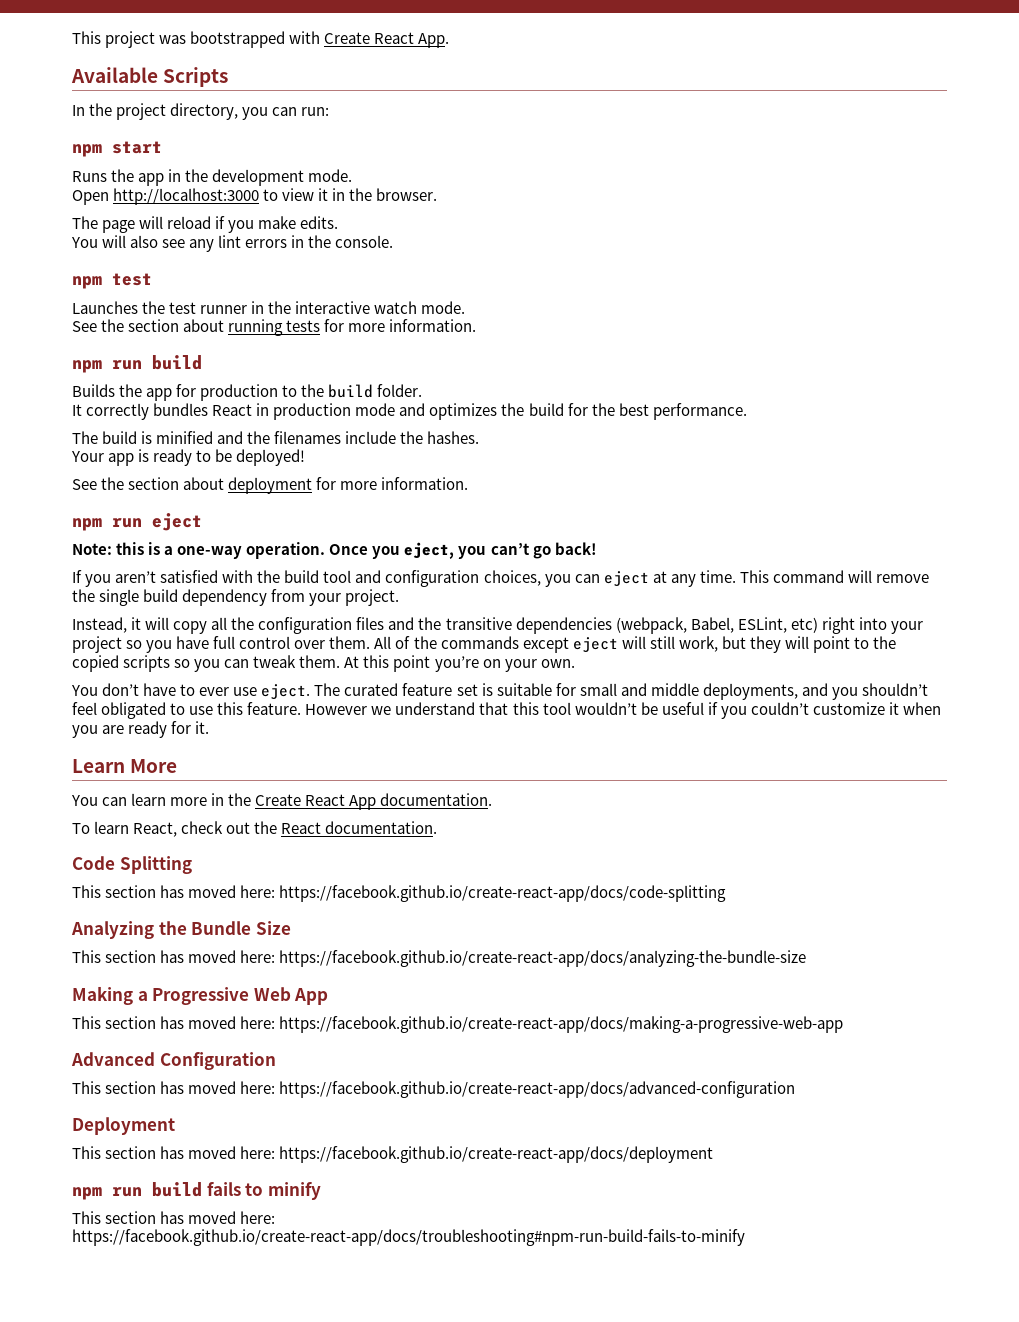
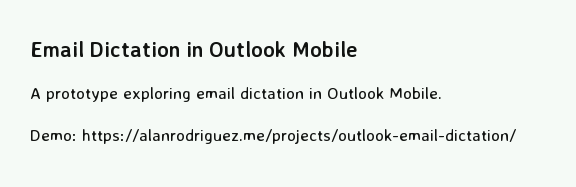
[72,31,450,48] [71,67,229,87] [72,103,330,120] [72,141,162,157] [72,169,353,186] [72,188,438,205] [72,216,339,233] [71,235,394,252] [72,273,152,289] [72,301,466,314] [72,319,477,336] [72,355,202,373] [72,384,423,401] [72,403,747,420] [72,431,480,444] [71,449,306,466] [72,477,469,494] [72,513,202,531] [72,542,597,559] [72,570,929,587] [72,589,400,606] [72,617,923,634] [72,636,897,653] [72,655,575,672] [71,683,928,700] [72,702,941,719] [72,721,210,738] [72,759,178,773] [71,793,493,810] [72,821,438,837] [72,856,192,874] [72,885,727,902] [71,921,291,939] [72,950,807,967] [72,986,329,1005] [72,1016,844,1033] [71,1052,276,1070] [72,1081,796,1098] [72,1117,175,1135] [72,1146,714,1163] [72,1182,321,1200] [72,1211,276,1224] [72,1229,745,1246] This project was bootstrapped with Create React App. // Available Scripts // In the project directory, you can run: // npm start // Runs the app in the development mode. // Open http://localhost:3000 to view it in the browser. // The page will reload if you make edits. // You will also see any lint errors in the console. // npm test // Launches the test runner in the interactive watch mode. // See the section about running tests for more information. // npm run build // Builds the app for production to the build folder. // It correctly bundles React in production mode and optimizes the build for the best performance. // The build is minified and the filenames include the hashes. // Your app is ready to be deployed! // See the section about deployment for more information. // npm run eject // Note: this is a one-way operation. Once you eject, you can’t go back! // If you aren’t satisfied with the build tool and configuration choices, you can eject at any time. This command will remove the single build dependency from your project. // Instead, it will copy all the configuration files and the transitive dependencies (webpack, Babel, ESLint, etc) right into your project so you have full control over them. All of the commands except eject will still work, but they will point to the copied scripts so you can tweak them. At this point you’re on your own. // You don’t have to ever use eject. The curated feature set is suitable for small and middle deployments, and you shouldn’t feel obligated to use this feature. However we understand that this tool wouldn’t be useful if you couldn’t customize it when you are ready for it. // Learn More // You can learn more in the Create React App documentation. // To learn React, check out the React documentation. // Code Splitting // This section has moved here: https://facebook.github.io/create-react-app/docs/code-splitting // Analyzing the Bundle Size // This section has moved here: https://facebook.github.io/create-react-app/docs/analyzing-the-bundle-size // Making a Progressive Web App // This section has moved here: https://facebook.github.io/create-react-app/docs/making-a-progressive-web-app // Advanced Configuration // This section has moved here: https://facebook.github.io/create-react-app/docs/advanced-configuration // Deployment // This section has moved here: https://facebook.github.io/create-react-app/docs/deployment // npm run build fails to minify // This section has moved here: https://facebook.github.io/create-react-app/docs/troubleshooting#npm-run-build-fails-to-minify -> [30,41,358,57] [30,87,442,102] [30,129,516,144] Email Dictation in Outlook Mobile // A prototype exploring email dictation in Outlook Mobile. // Demo: https://alanrodriguez.me/projects/outlook-email-dictation/

